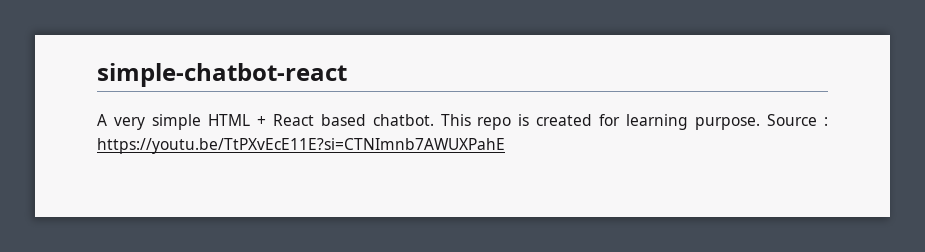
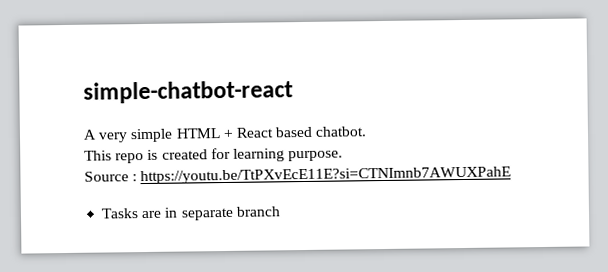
(434, 120) none -> (368, 131) //
(761, 123) none -> (344, 156) //
(505, 146) none -> [101,206,281,221] // Tasks are in separate branch

